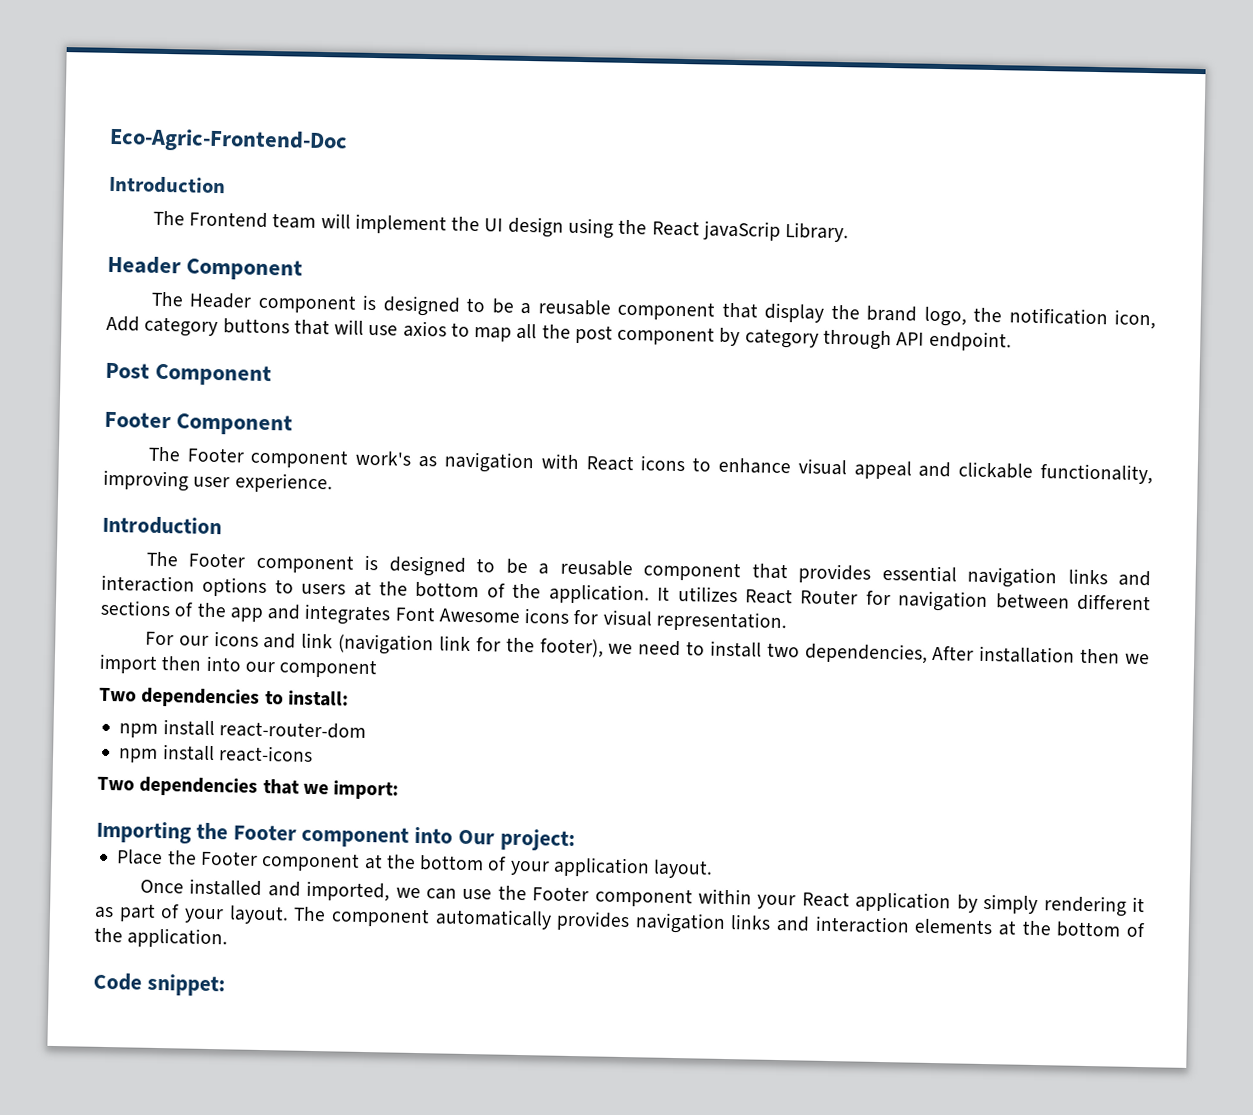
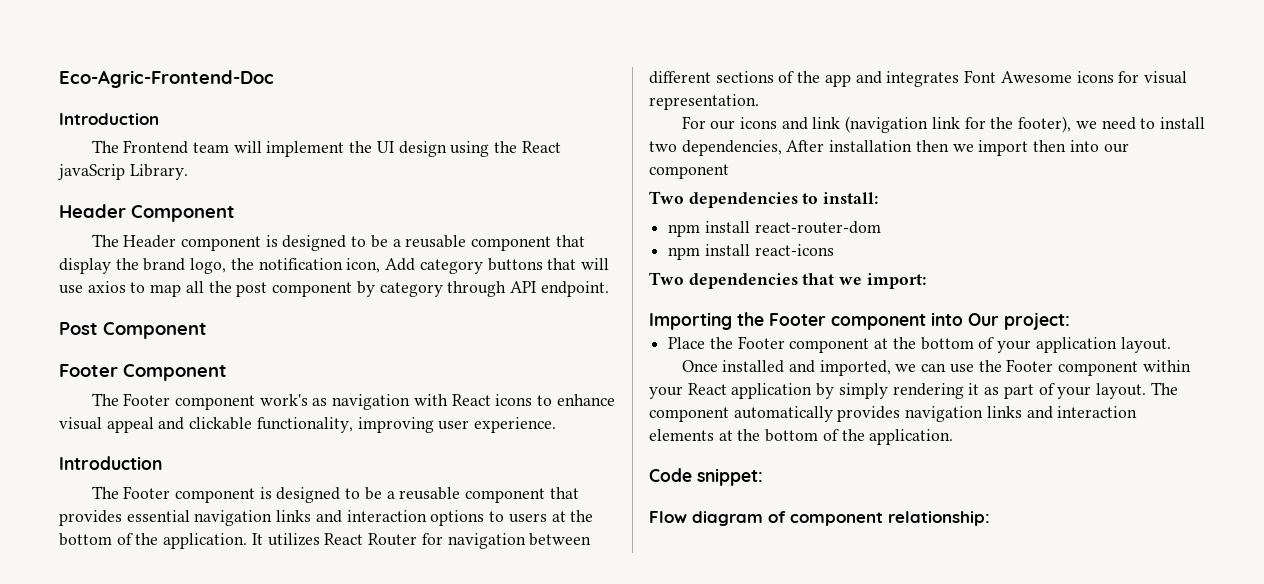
(225, 985) none -> [649,511,990,526] // Flow diagram of component relationship:

